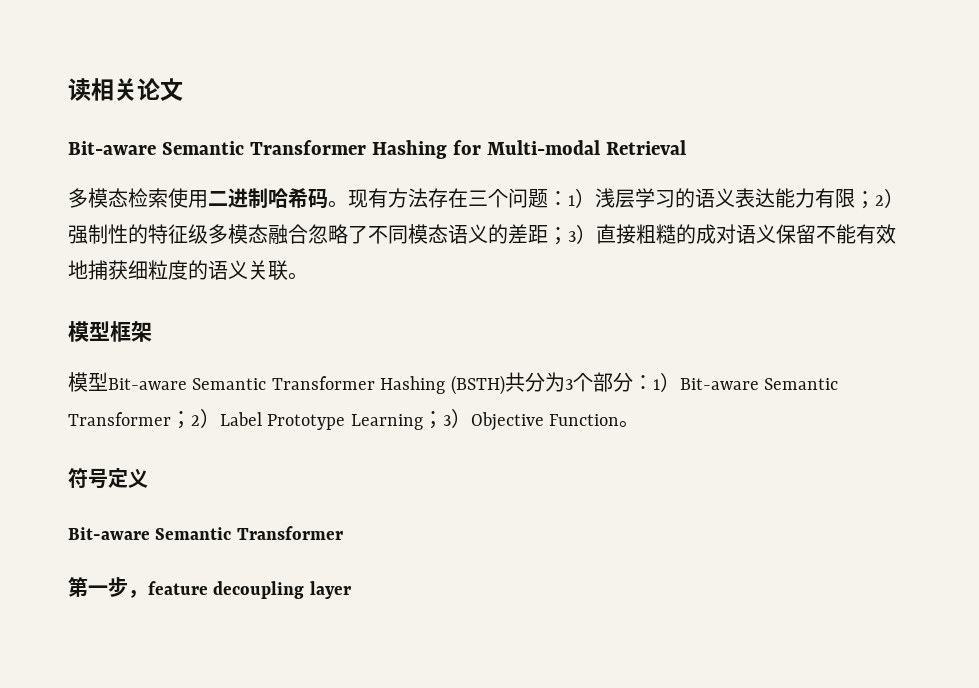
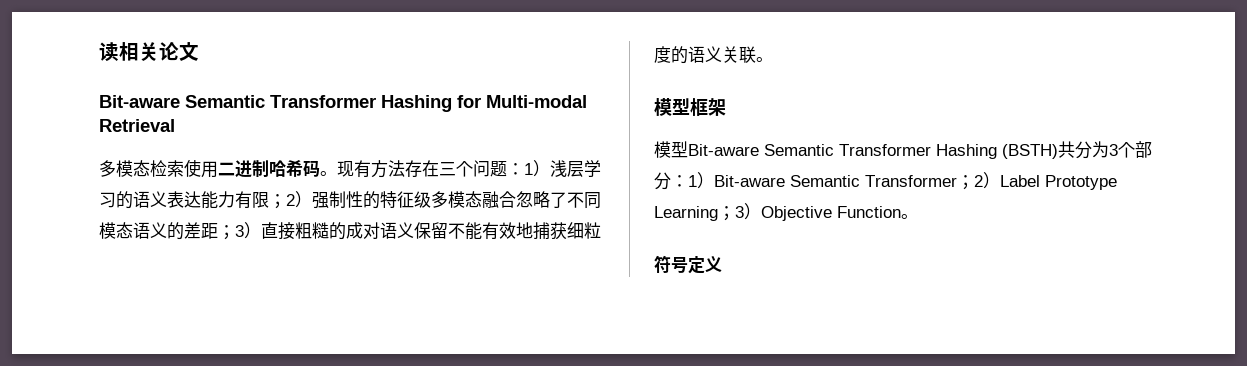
[68,526,343,540] [68,577,351,599] // Bit-aware Semantic Transformer // 第一步，feature decoupling layer -> (722, 264) none

